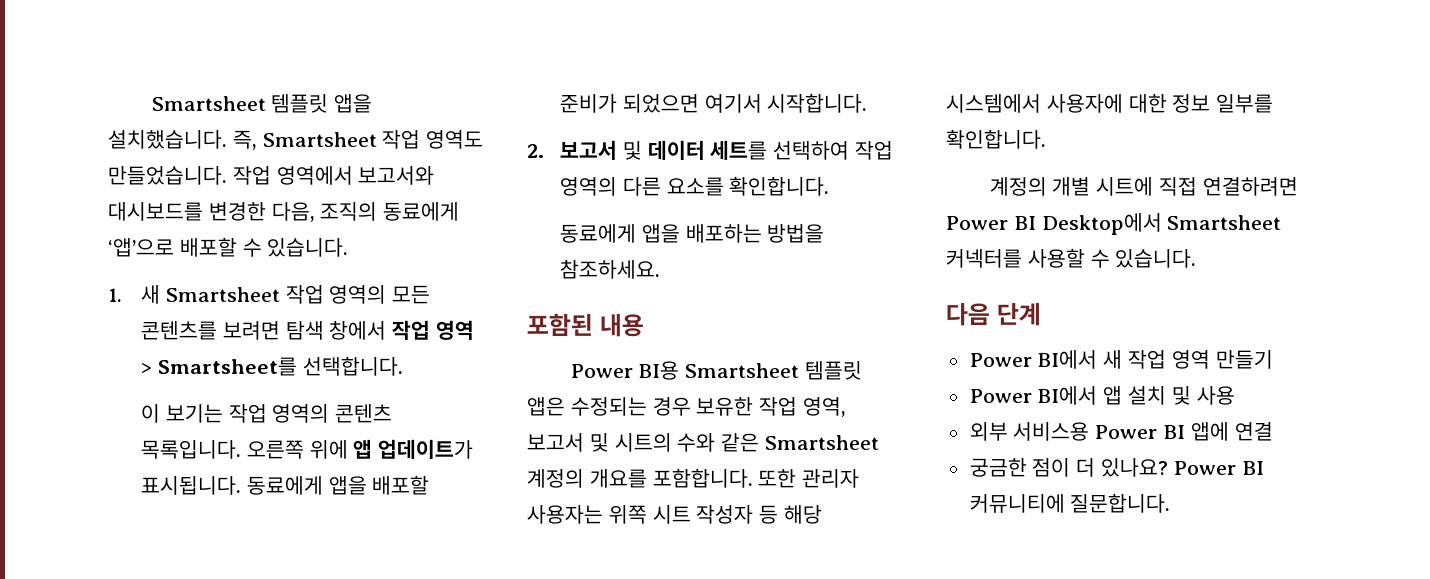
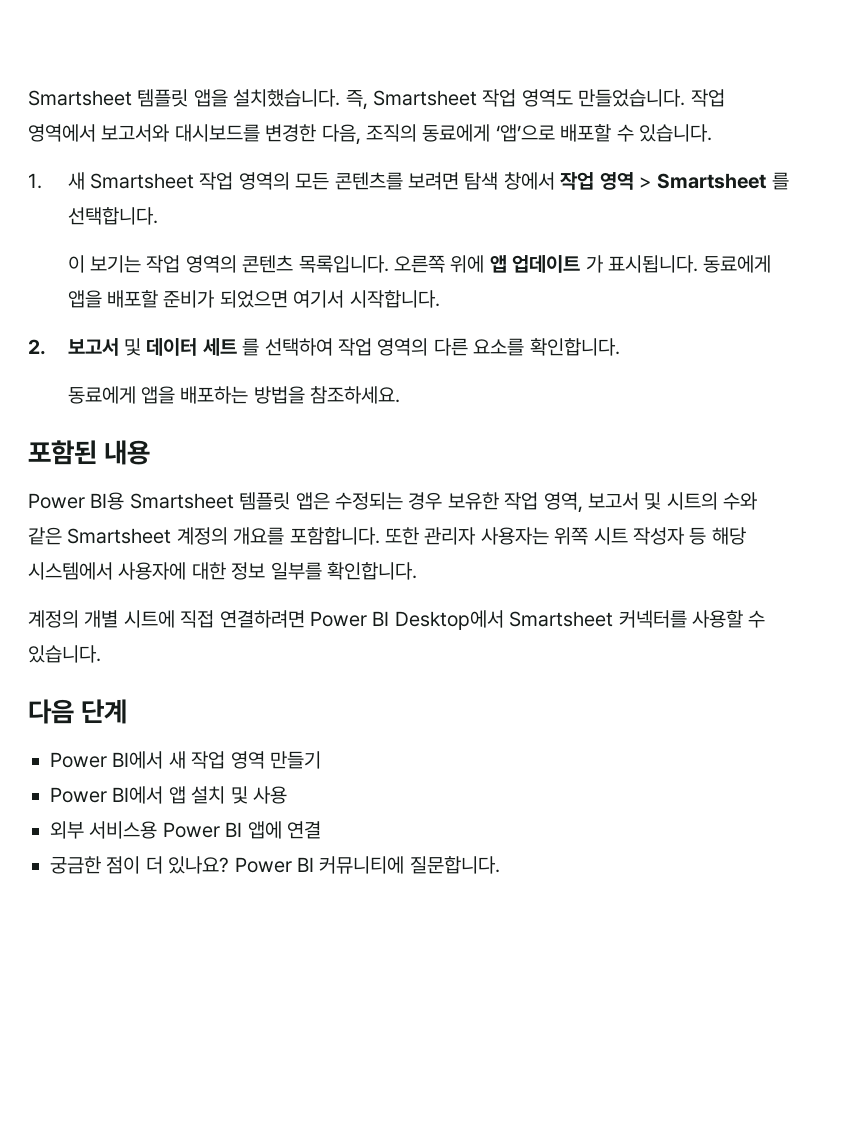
[157,357,297,376] Smartsheet를 -> [657,172,789,190] Smartsheet 를
[378,439,474,459] 업데이트가 -> [512,255,603,273] 업데이트 가
[710,140,768,160] 세트를 -> [202,338,260,356] 세트 를

